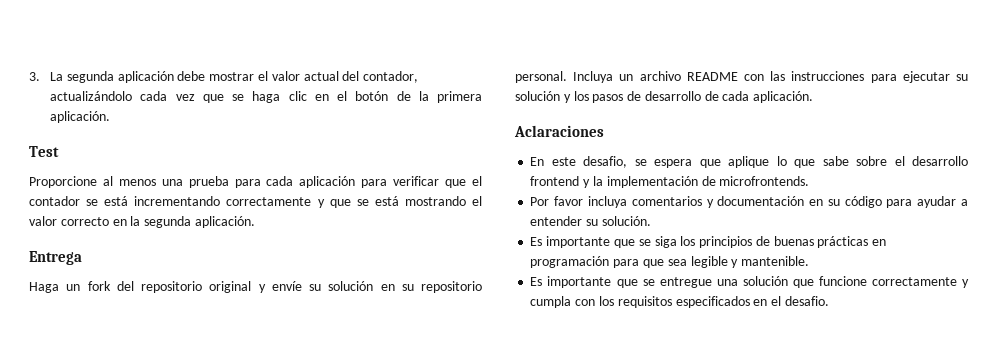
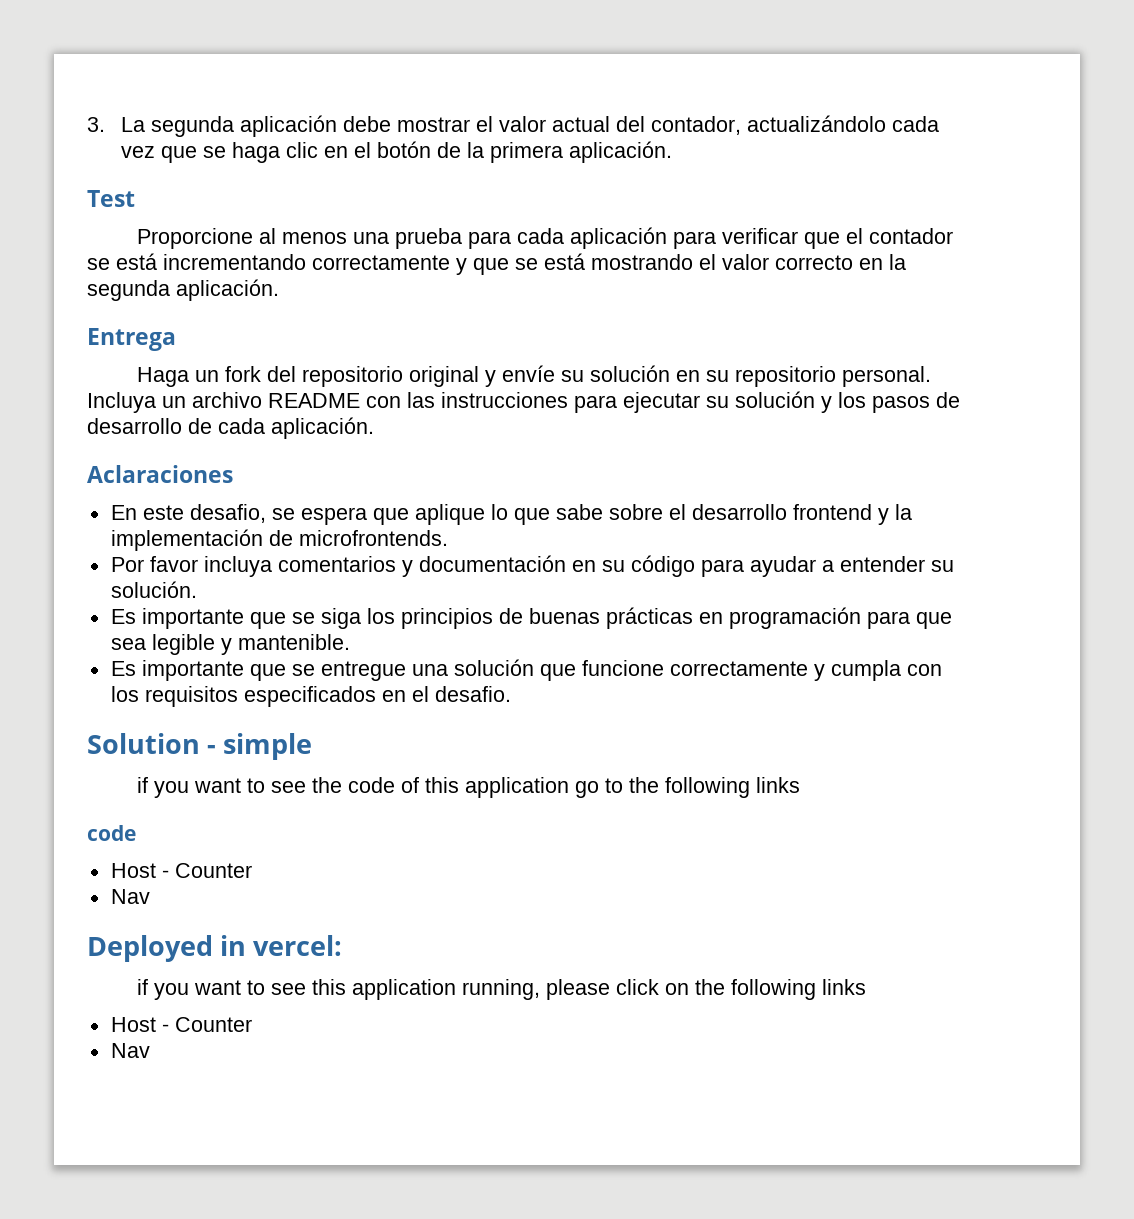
(829, 301) none -> [87,733,313,760] [136,777,800,798] [87,825,136,841] [110,863,252,878] [110,889,150,904] [87,935,343,962] [136,979,866,1000] [110,1017,252,1032] [110,1043,150,1058] // Solution - simple // if you want to see the code of this application go to the following links // code // Host - Counter // Nav // Deployed in vercel: // if you want to see this application running, please click on the following links // Host - Counter // Nav

